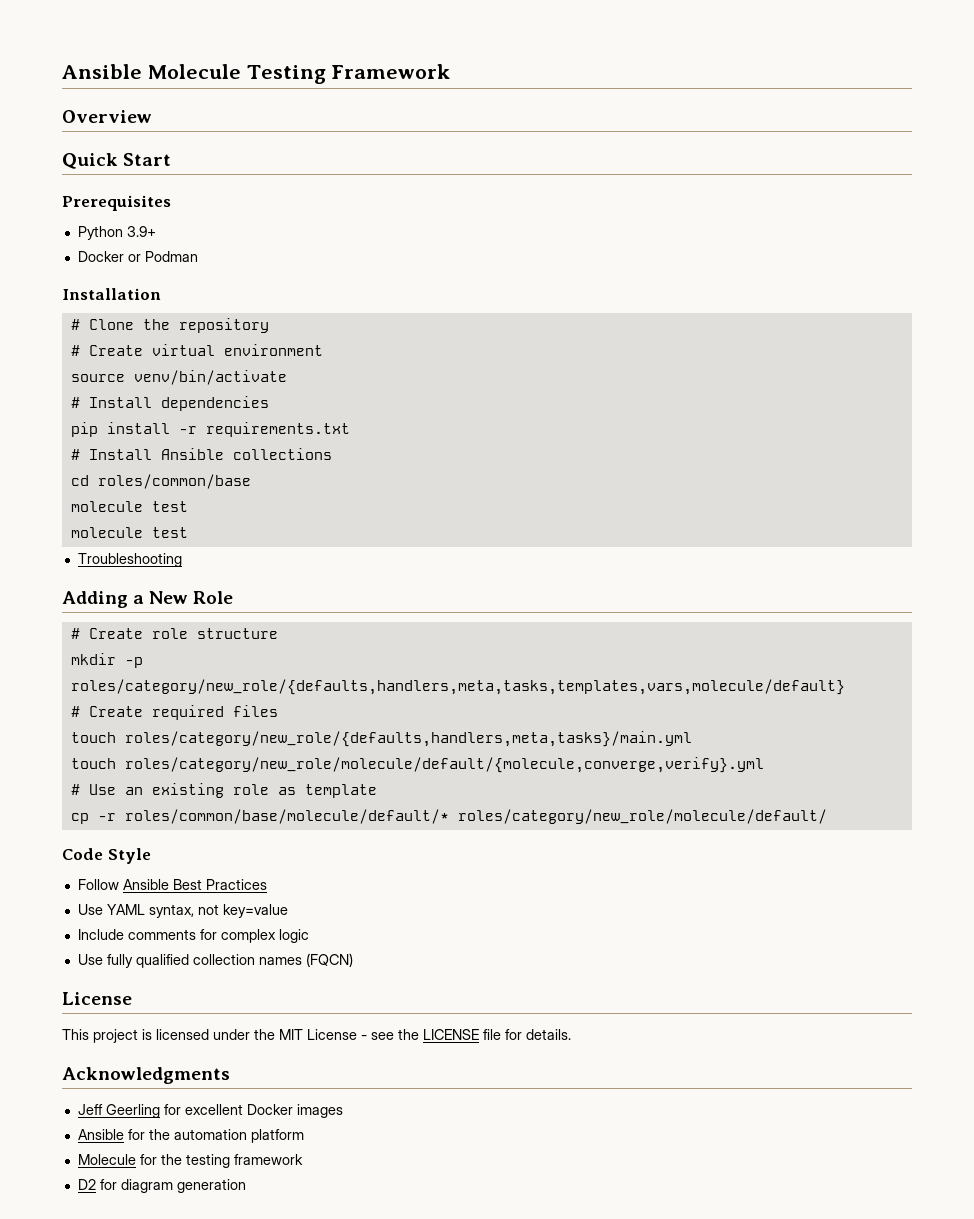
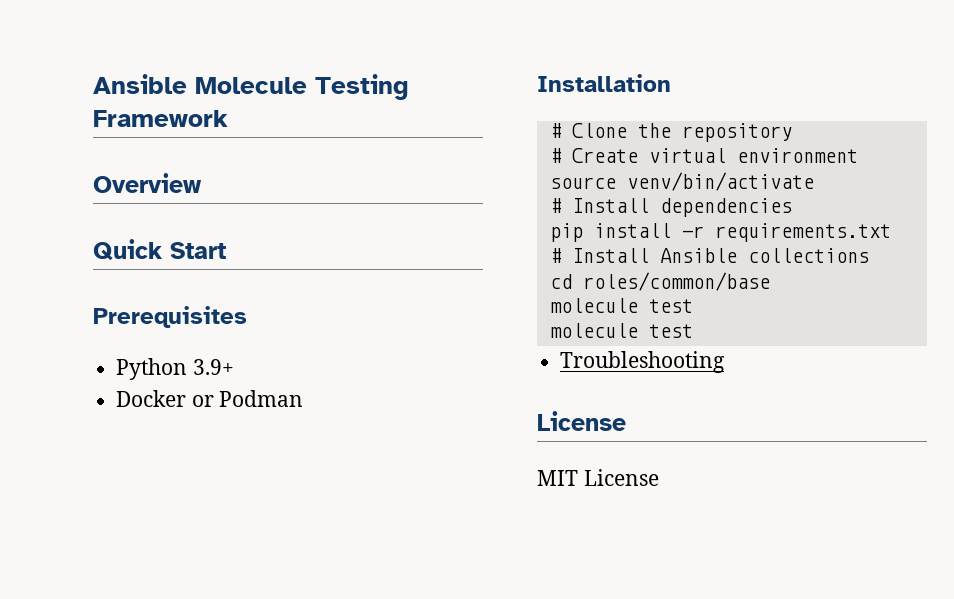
[62,591,234,608] [70,628,278,639] [70,653,143,668] [70,679,845,695] [70,705,278,720] [70,731,692,747] [70,757,764,773] [70,783,377,798] [70,809,827,824] [62,848,151,864] [77,879,267,890] [77,904,288,918] [77,929,309,943] [77,953,353,968] [62,992,132,1005] [62,1029,571,1043] [62,1067,230,1084] [77,1104,343,1118] [77,1129,304,1143] [77,1154,303,1168] [77,1179,246,1193] Adding a New Role // # Create role structure // mkdir -p roles/category/new_role/{defaults,handlers,meta,tasks,templates,vars,molecule/default} // # Create required files // touch roles/category/new_role/{defaults,handlers,meta,tasks}/main.yml // touch roles/category/new_role/molecule/default/{molecule,converge,verify}.yml // # Use an existing role as template // cp -r roles/common/base/molecule/default/* roles/category/new_role/molecule/default/ // Code Style // Follow Ansible Best Practices // Use YAML syntax, not key=value // Include comments for complex logic // Use fully qualified collection names (FQCN) // License // This project is licensed under the MIT License - see the LICENSE file for details. // Acknowledgments // Jeff Geerling for excellent Docker images // Ansible for the automation platform // Molecule for the testing framework // D2 for diagram generation -> [537,411,626,431] [537,469,659,486] License // MIT License

